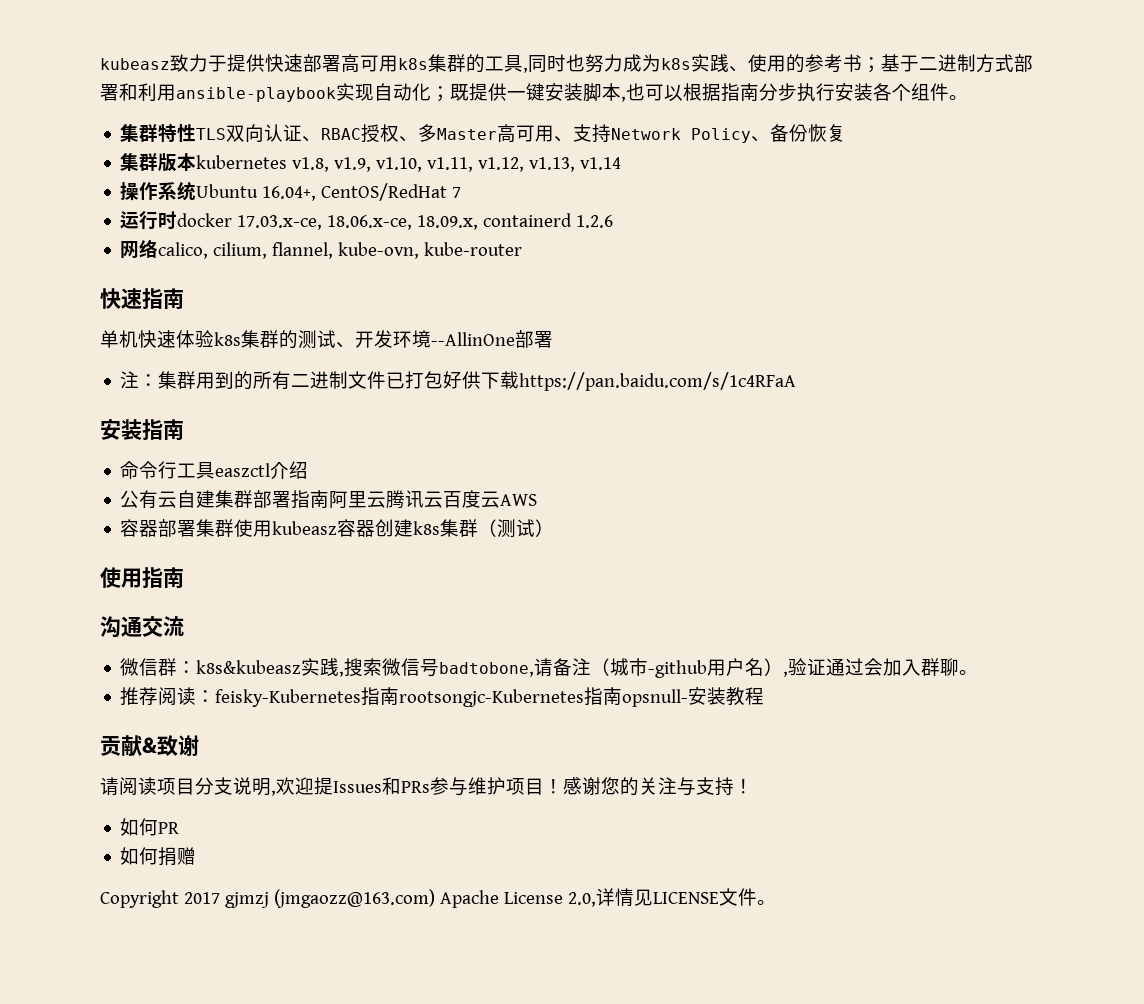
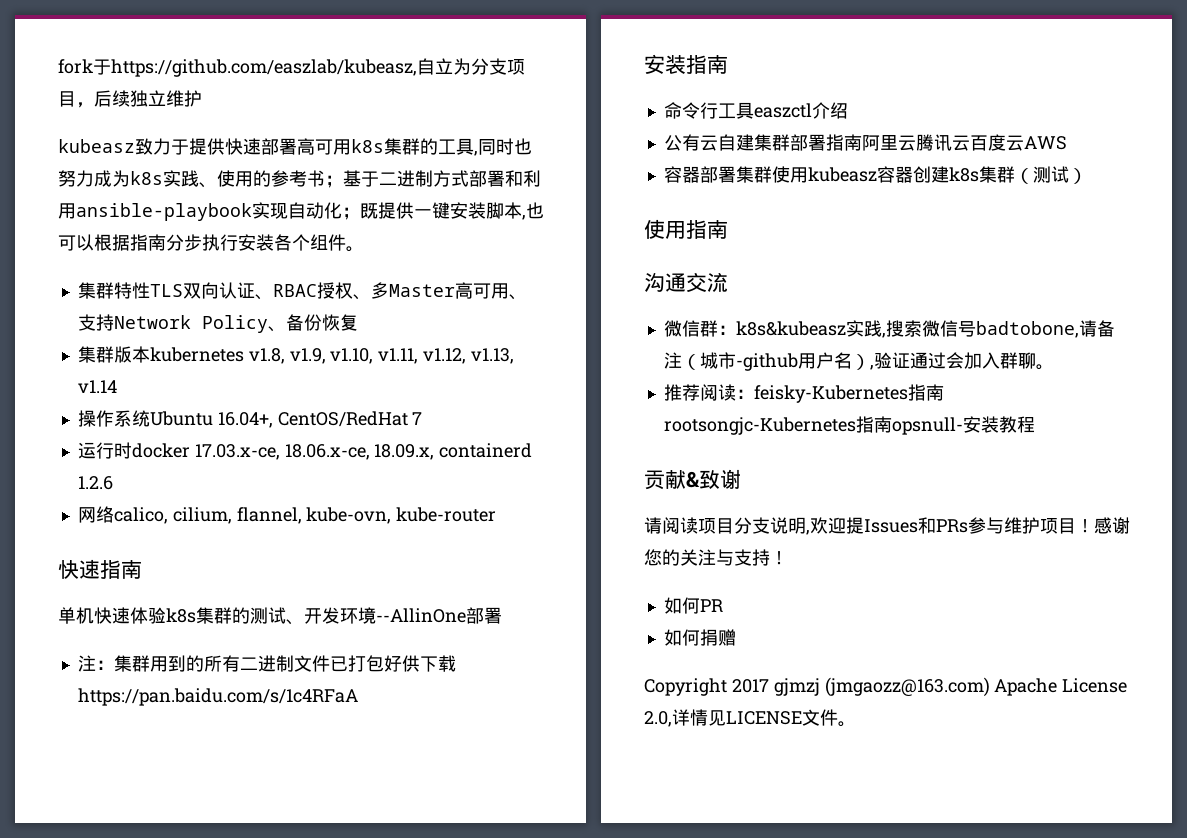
(100, 64) none -> [58,58,525,77] [58,90,202,108] fork于https://github.com/easzlab/kubeasz,自立为分支项目，后续独立维护 //

